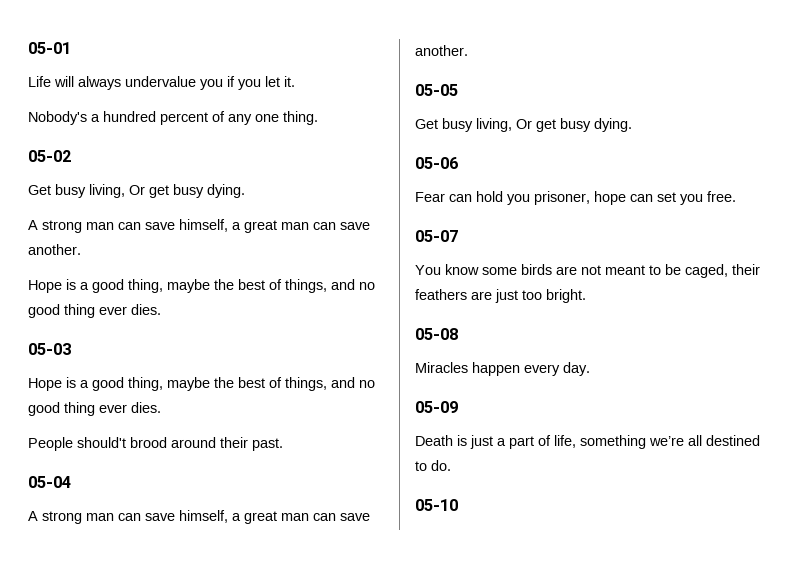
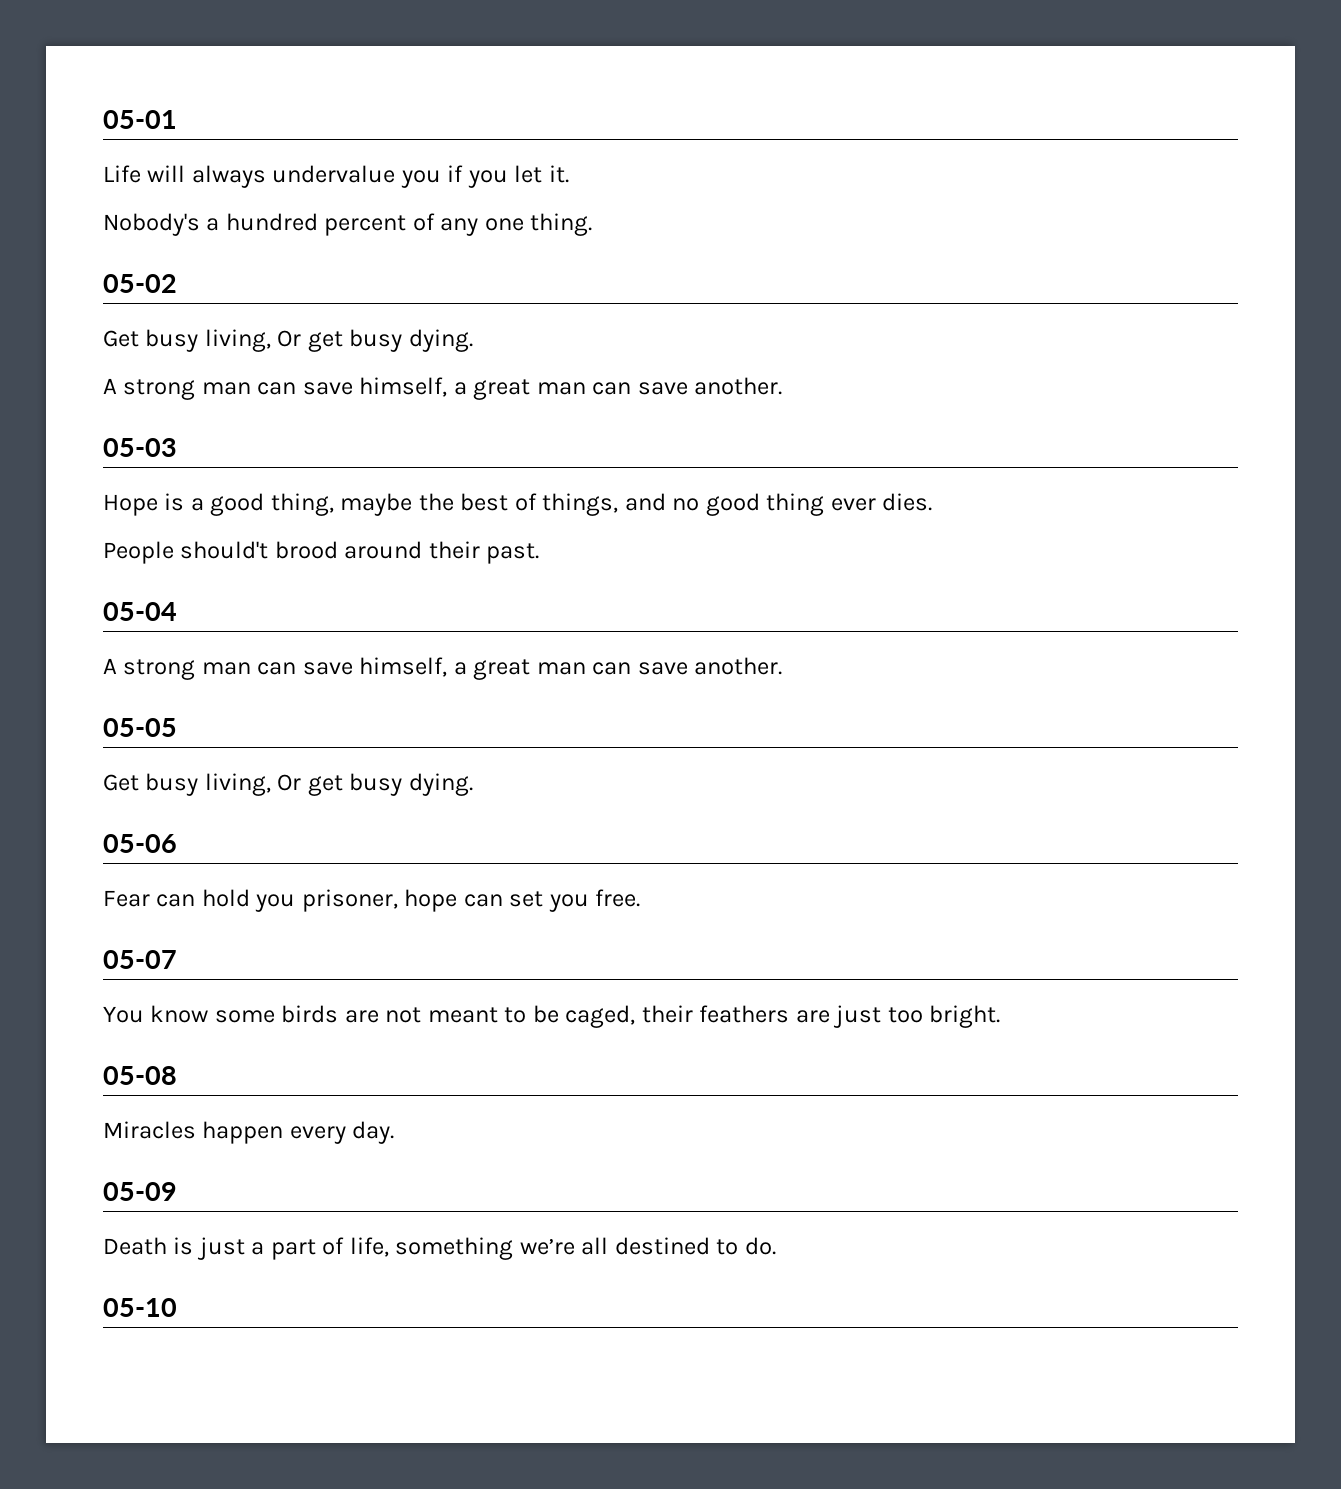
[28,279,375,293] [28,304,161,318] // Hope is a good thing, maybe the best of things, and no good thing ever dies. -> (783, 386) none

